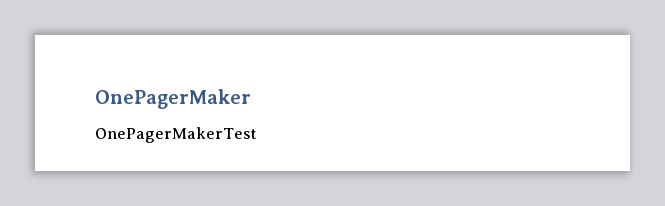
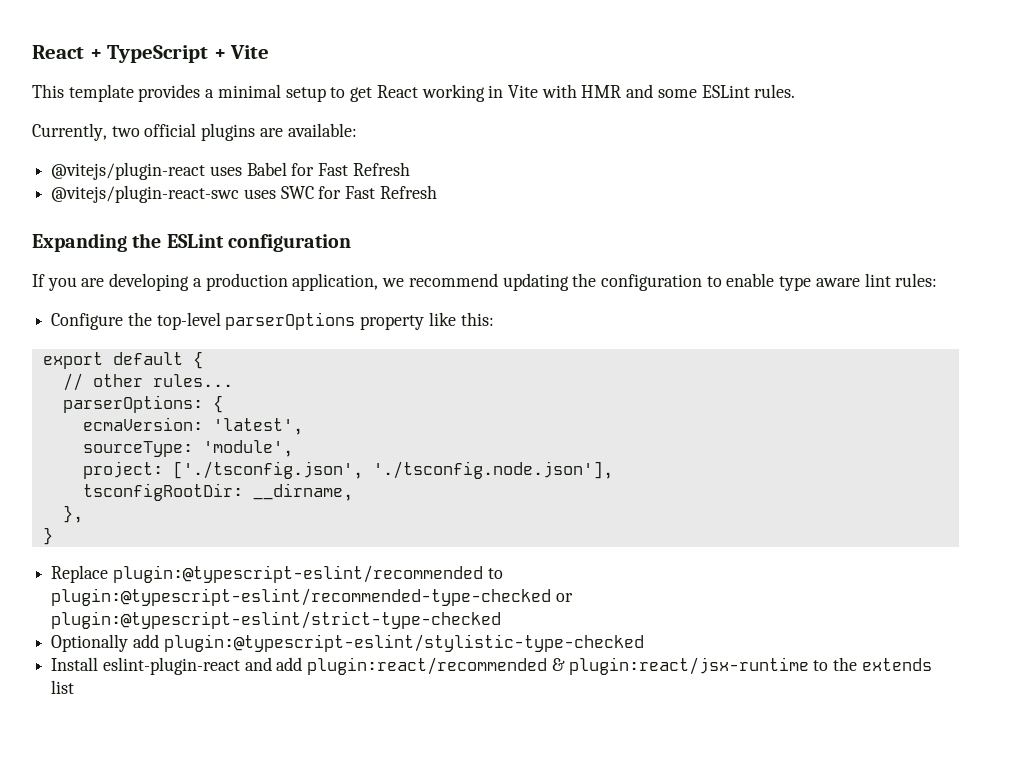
[95,89,251,109] [95,127,257,143] OnePagerMaker // OnePagerMakerTest -> [32,45,270,63] [32,84,796,102] [32,123,357,141] [51,162,410,180] [51,185,437,203] [32,233,351,252] [32,273,938,291] [51,312,494,330] [42,351,203,369] [62,373,233,391] [62,395,223,413] [82,417,303,435] [82,440,293,457] [82,461,613,479] [82,483,353,501] [62,505,83,523] [42,527,53,545] [51,565,503,583] [51,588,573,606] [51,611,502,629] [51,634,644,652] [51,657,932,675] [51,680,75,694] React + TypeScript + Vite // This template provides a minimal setup to get React working in Vite with HMR and some ESLint rules. // Currently, two official plugins are available: // @vitejs/plugin-react uses Babel for Fast Refresh // @vitejs/plugin-react-swc uses SWC for Fast Refresh // Expanding the ESLint configuration // If you are developing a production application, we recommend updating the configuration to enable type aware lint rules: // Configure the top-level parserOptions property like this: // export default { // // other rules... // parserOptions: { // ecmaVersion: 'latest', // sourceType: 'module', // project: ['./tsconfig.json', './tsconfig.node.json'], // tsconfigRootDir: __dirname, // }, // } // Replace plugin:@typescript-eslint/recommended to plugin:@typescript-eslint/recommended-type-checked or plugin:@typescript-eslint/strict-type-checked // Optionally add plugin:@typescript-eslint/stylistic-type-checked // Install eslint-plugin-react and add plugin:react/recommended & plugin:react/jsx-runtime to the extends list

